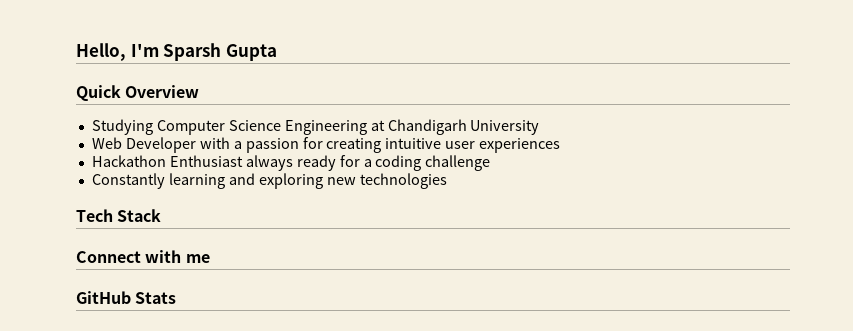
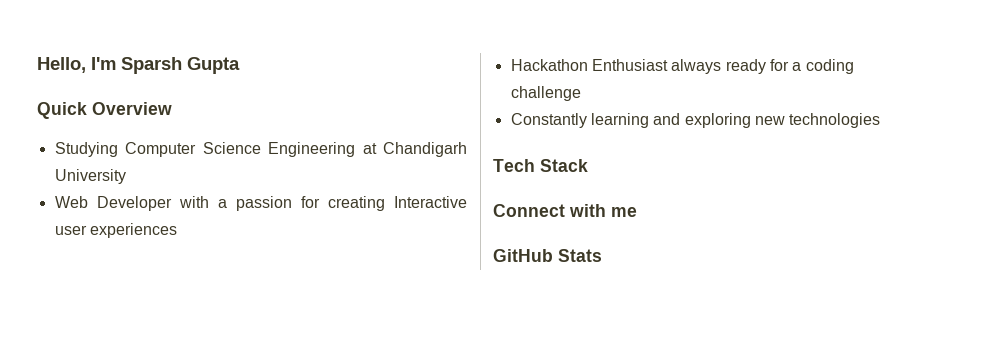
[385,138,442,149] intuitive -> [394,196,467,208] Interactive

